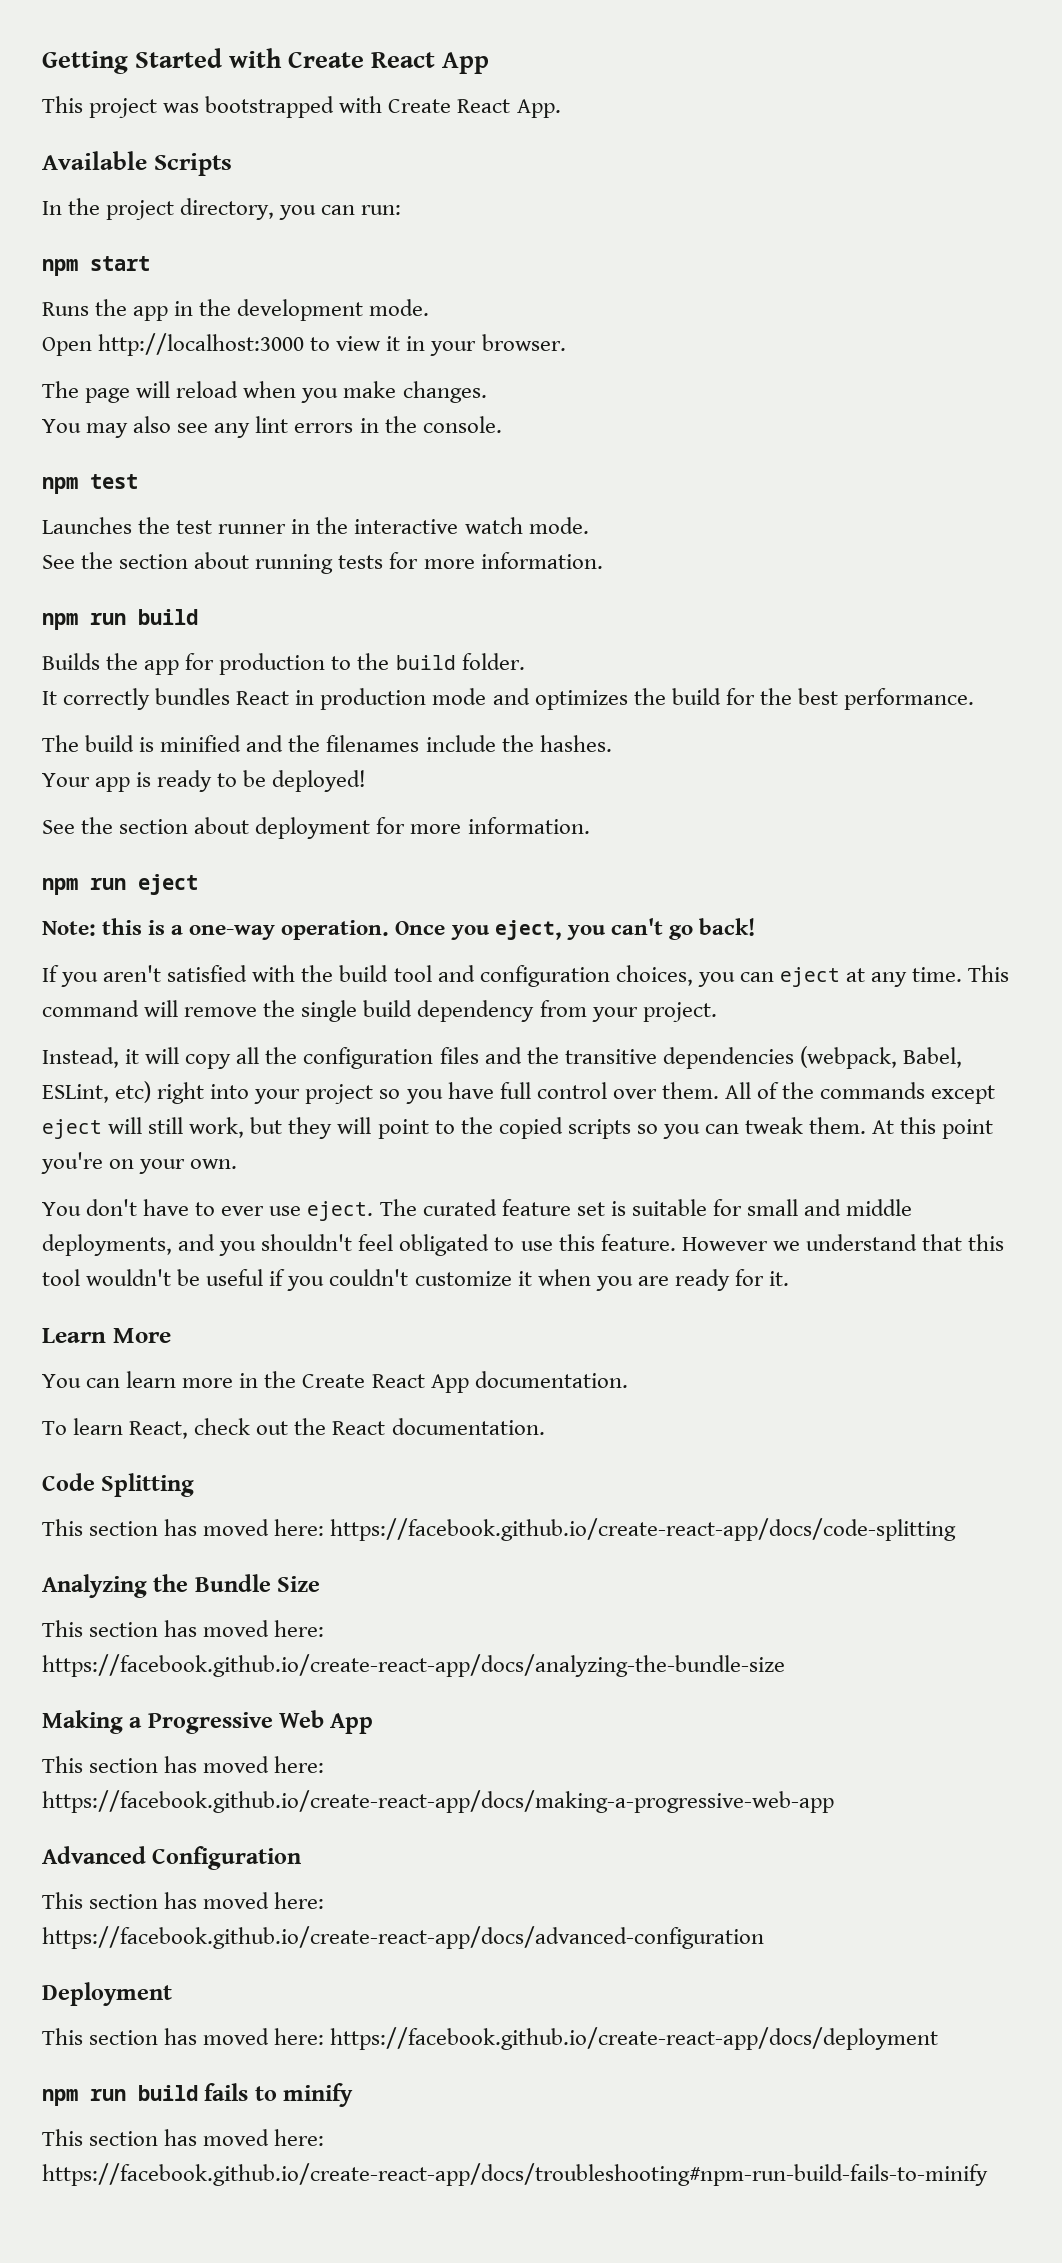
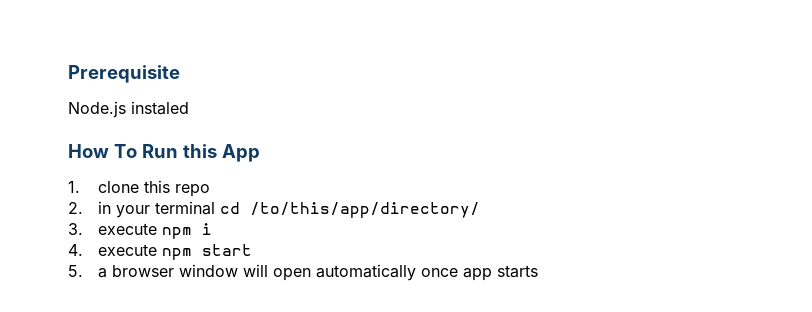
[42,48,490,74] [42,96,561,118] [42,151,232,176] [42,198,402,220] [42,256,150,276] [42,299,430,321] [42,333,566,356] [42,381,487,403] [42,416,502,438] [42,474,138,494] [42,517,589,534] [42,552,603,574] [42,609,198,630] [42,653,525,675] [42,688,975,710] [42,735,612,752] [42,770,367,792] [42,817,590,839] [42,874,198,895] [42,918,755,940] [42,965,1010,987] [42,1000,717,1022] [42,1046,962,1069] [42,1081,996,1104] [42,1117,994,1139] [41,1152,238,1174] [42,1199,913,1221] [42,1234,1005,1256] [42,1269,790,1291] [42,1328,171,1343] [42,1371,628,1393] [42,1418,545,1439] [42,1473,195,1497] [42,1518,957,1541] [42,1574,321,1598] [42,1620,325,1637] [42,1654,785,1677] [42,1710,374,1734] [42,1756,325,1773] [42,1790,834,1813] [42,1846,302,1870] [42,1892,325,1909] [42,1926,764,1949] [42,1982,172,2006] [42,2027,939,2050] [42,2083,354,2107] [42,2129,325,2146] [42,2163,988,2186] Getting Started with Create React App // This project was bootstrapped with Create React App. // Available Scripts // In the project directory, you can run: // npm start // Runs the app in the development mode. // Open http://localhost:3000 to view it in your browser. // The page will reload when you make changes. // You may also see any lint errors in the console. // npm test // Launches the test runner in the interactive watch mode. // See the section about running tests for more information. // npm run build // Builds the app for production to the build folder. // It correctly bundles React in production mode and optimizes the build for the best performance. // The build is minified and the filenames include the hashes. // Your app is ready to be deployed! // See the section about deployment for more information. // npm run eject // Note: this is a one-way operation. Once you eject, you can't go back! // If you aren't satisfied with the build tool and configuration choices, you can eject at any time. This command will remove the single build dependency from your project. // Instead, it will copy all the configuration files and the transitive dependencies (webpack, Babel, ESLint, etc) right into your project so you have full control over them. All of the commands except eject will still work, but they will point to the copied scripts so you can tweak them. At this point you're on your own. // You don't have to ever use eject. The curated feature set is suitable for small and middle deployments, and you shouldn't feel obligated to use this feature. However we understand that this tool wouldn't be useful if you couldn't customize it when you are ready for it. // Learn More // You can learn more in the Create React App documentation. // To learn React, check out the React documentation. // Code Splitting // This section has moved here: https://facebook.github.io/create-react-app/docs/code-splitting // Analyzing the Bundle Size // This section has moved here: https://facebook.github.io/create-react-app/docs/analyzing-the-bundle-size // Making a Progressive Web App // This section has moved here: https://facebook.github.io/create-react-app/docs/making-a-progressive-web-app // Advanced Configuration // This section has moved here: https://facebook.github.io/create-react-app/docs/advanced-configuration // Deployment // This section has moved here: https://facebook.github.io/create-react-app/docs/deployment // npm run build fails to minify // This section has moved here: https://facebook.github.io/create-react-app/docs/troubleshooting#npm-run-build-fails-to-minify -> [68,65,180,83] [68,101,189,118] [68,144,260,162] [68,180,210,197] [68,201,480,218] [68,223,212,239] [68,244,252,260] [68,264,538,281] Prerequisite // Node.js instaled // How To Run this App // 1. clone this repo // 2. in your terminal cd /to/this/app/directory/ // 3. execute npm i // 4. execute npm start // 5. a browser window will open automatically once app starts

